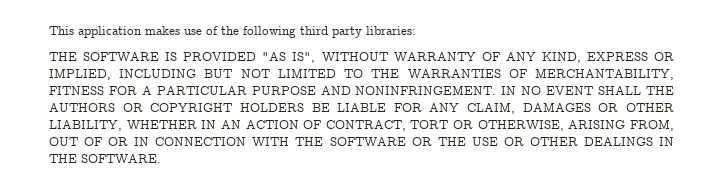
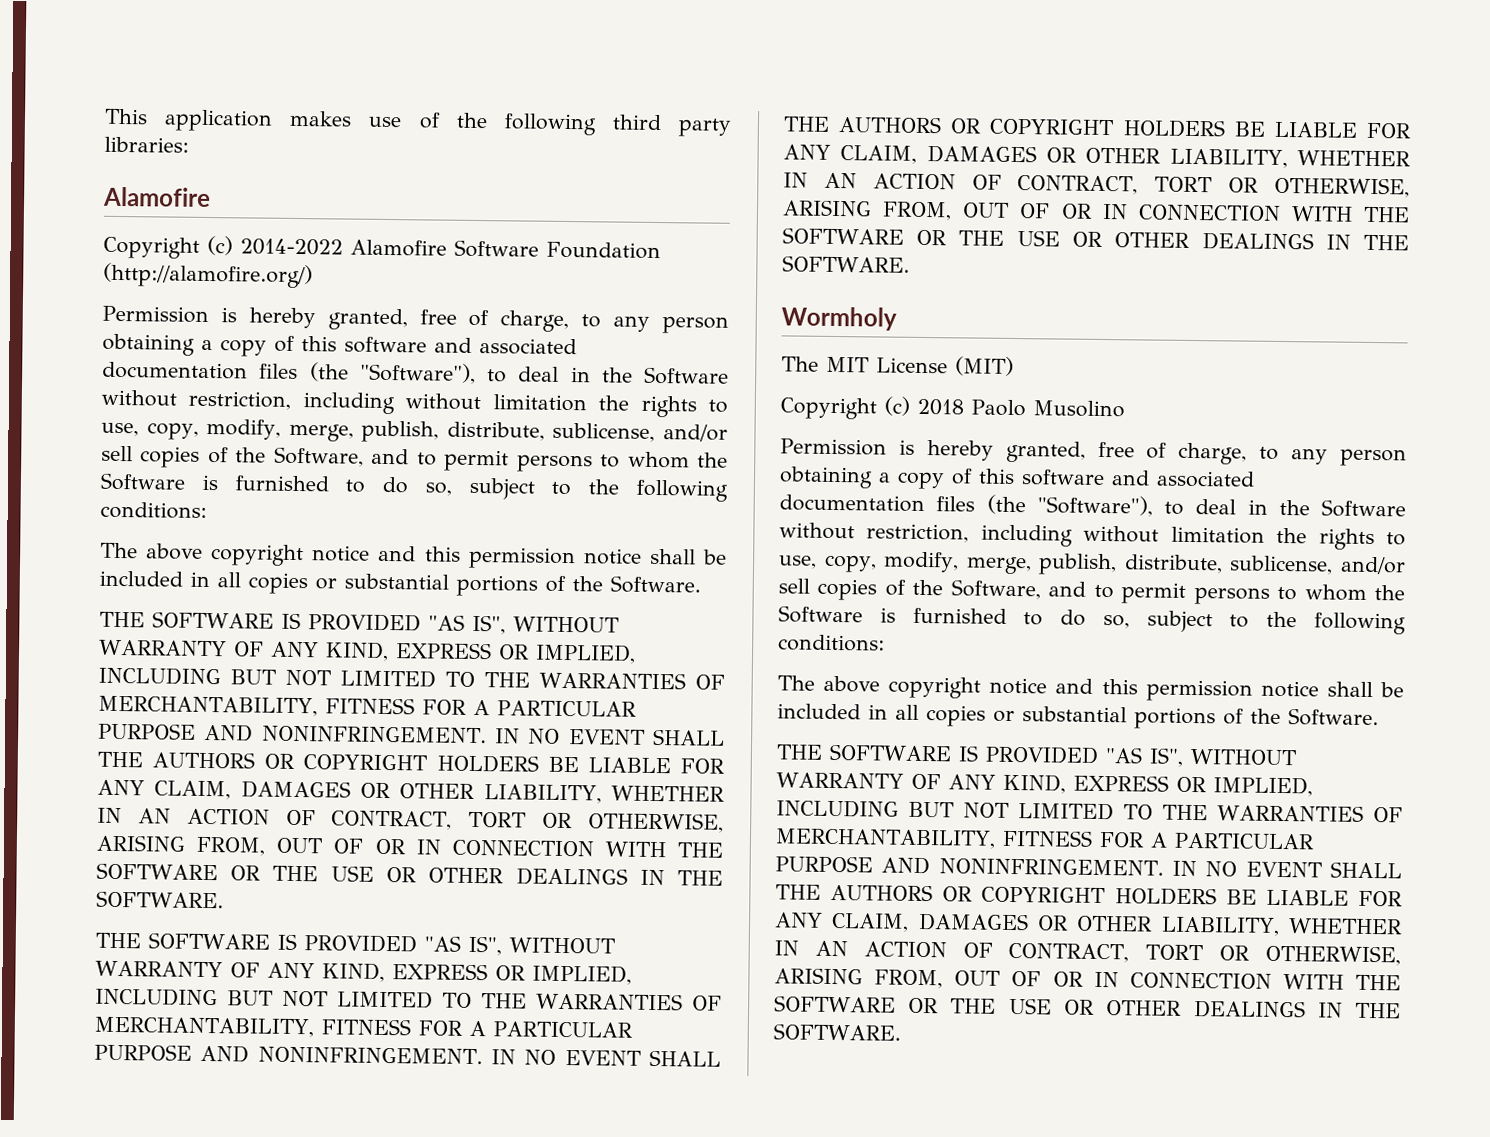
(416, 30) none -> [103,186,211,208] [103,235,661,260] [103,262,313,289] [102,305,729,334] [102,333,577,357] [102,361,729,385] [101,389,729,418] [101,418,728,443] [101,445,728,473] [100,472,728,502] [100,501,207,519] [100,542,727,570] [99,570,701,597] // Alamofire // Copyright (c) 2014-2022 Alamofire Software Foundation (http://alamofire.org/) // Permission is hereby granted, free of charge, to any person obtaining a copy of this software and associated documentation files (the "Software"), to deal in the Software without restriction, including without limitation the rights to use, copy, modify, merge, publish, distribute, sublicense, and/or sell copies of the Software, and to permit persons to whom the Software is furnished to do so, subject to the following conditions: // The above copyright notice and this permission notice shall be included in all copies or substantial portions of the Software.
(161, 158) none -> [95,932,615,956] [95,960,632,985] [95,987,722,1011] [94,1016,633,1038] [94,1043,721,1067] [783,116,1412,139] [783,144,1411,169] [783,172,1410,198] [782,199,1410,223] [782,227,1409,251] [782,255,910,273] [781,306,897,331] [781,356,1014,376] [780,396,1125,420] [780,438,1407,467] [779,466,1255,490] [779,494,1406,518] [779,522,1406,551] [779,551,1406,576] [778,578,1405,605] [778,605,1406,635] [778,634,885,652] [777,675,1404,702] [777,703,1379,730] [776,743,1297,767] [776,772,1313,797] [776,799,1403,823] [775,828,1315,850] [775,855,1402,879] [775,883,1403,907] [774,912,1403,936] [774,940,1401,966] [774,967,1401,991] [774,995,1401,1019] [773,1023,901,1041] // THE SOFTWARE IS PROVIDED "AS IS", WITHOUT WARRANTY OF ANY KIND, EXPRESS OR IMPLIED, INCLUDING BUT NOT LIMITED TO THE WARRANTIES OF MERCHANTABILITY, FITNESS FOR A PARTICULAR PURPOSE AND NONINFRINGEMENT. IN NO EVENT SHALL THE AUTHORS OR COPYRIGHT HOLDERS BE LIABLE FOR ANY CLAIM, DAMAGES OR OTHER LIABILITY, WHETHER IN AN ACTION OF CONTRACT, TORT OR OTHERWISE, ARISING FROM, OUT OF OR IN CONNECTION WITH THE SOFTWARE OR THE USE OR OTHER DEALINGS IN THE SOFTWARE. // Wormholy // The MIT License (MIT) // Copyright (c) 2018 Paolo Musolino // Permission is hereby granted, free of charge, to any person obtaining a copy of this software and associated documentation files (the "Software"), to deal in the Software without restriction, including without limitation the rights to use, copy, modify, merge, publish, distribute, sublicense, and/or sell copies of the Software, and to permit persons to whom the Software is furnished to do so, subject to the following conditions: // The above copyright notice and this permission notice shall be included in all copies or substantial portions of the Software. // THE SOFTWARE IS PROVIDED "AS IS", WITHOUT WARRANTY OF ANY KIND, EXPRESS OR IMPLIED, INCLUDING BUT NOT LIMITED TO THE WARRANTIES OF MERCHANTABILITY, FITNESS FOR A PARTICULAR PURPOSE AND NONINFRINGEMENT. IN NO EVENT SHALL THE AUTHORS OR COPYRIGHT HOLDERS BE LIABLE FOR ANY CLAIM, DAMAGES OR OTHER LIABILITY, WHETHER IN AN ACTION OF CONTRACT, TORT OR OTHERWISE, ARISING FROM, OUT OF OR IN CONNECTION WITH THE SOFTWARE OR THE USE OR OTHER DEALINGS IN THE SOFTWARE.

